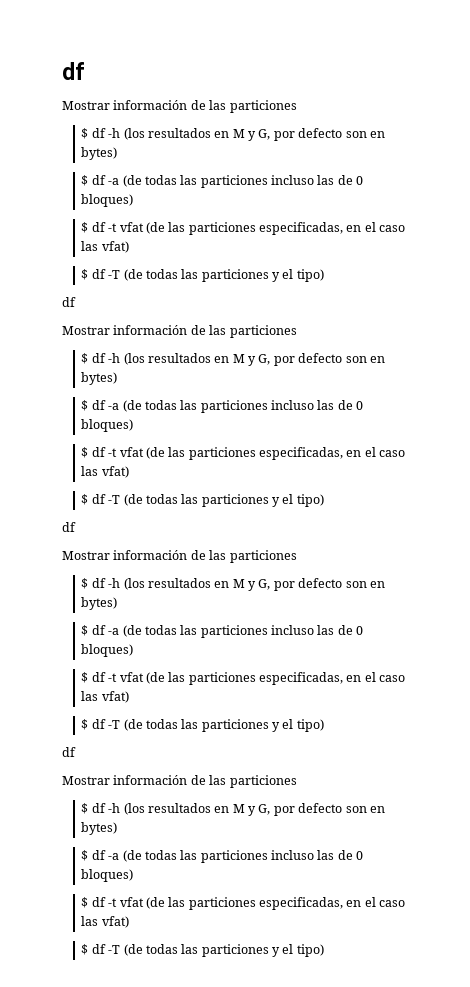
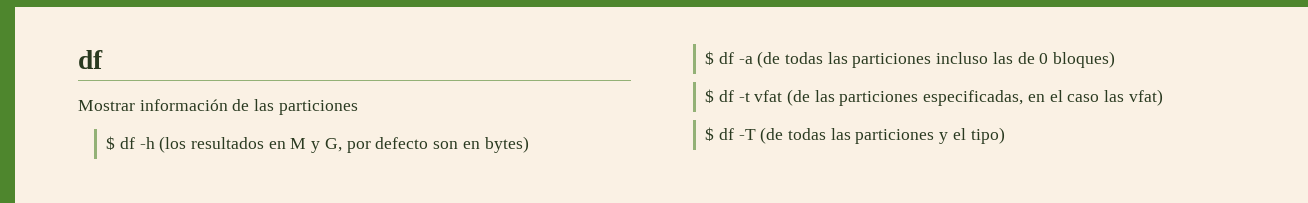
[62,297,76,307] [62,325,297,338] [81,353,385,366] [81,372,118,385] [81,400,364,413] [81,419,134,432] [81,447,406,460] [81,466,129,478] [81,494,324,507] [62,522,76,532] [62,550,297,563] [81,578,385,591] [81,597,118,610] [81,625,364,638] [81,644,134,657] [81,672,406,685] [81,691,129,703] [81,719,324,732] [62,747,76,757] [62,775,297,788] [81,803,385,816] [81,822,118,835] [81,850,364,863] [81,869,134,882] [81,897,406,910] [81,916,129,928] [81,944,324,957] // df // Mostrar información de las particiones // $ df -h (los resultados en M y G, por defecto son en bytes) // $ df -a (de todas las particiones incluso las de 0 bloques) // $ df -t vfat (de las particiones especificadas, en el caso las vfat) // $ df -T (de todas las particiones y el tipo) // df // Mostrar información de las particiones // $ df -h (los resultados en M y G, por defecto son en bytes) // $ df -a (de todas las particiones incluso las de 0 bloques) // $ df -t vfat (de las particiones especificadas, en el caso las vfat) // $ df -T (de todas las particiones y el tipo) // df // Mostrar información de las particiones // $ df -h (los resultados en M y G, por defecto son en bytes) // $ df -a (de todas las particiones incluso las de 0 bloques) // $ df -t vfat (de las particiones especificadas, en el caso las vfat) // $ df -T (de todas las particiones y el tipo) -> (1005, 135) none

